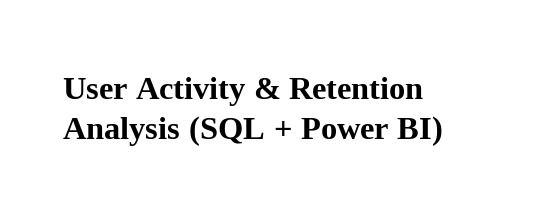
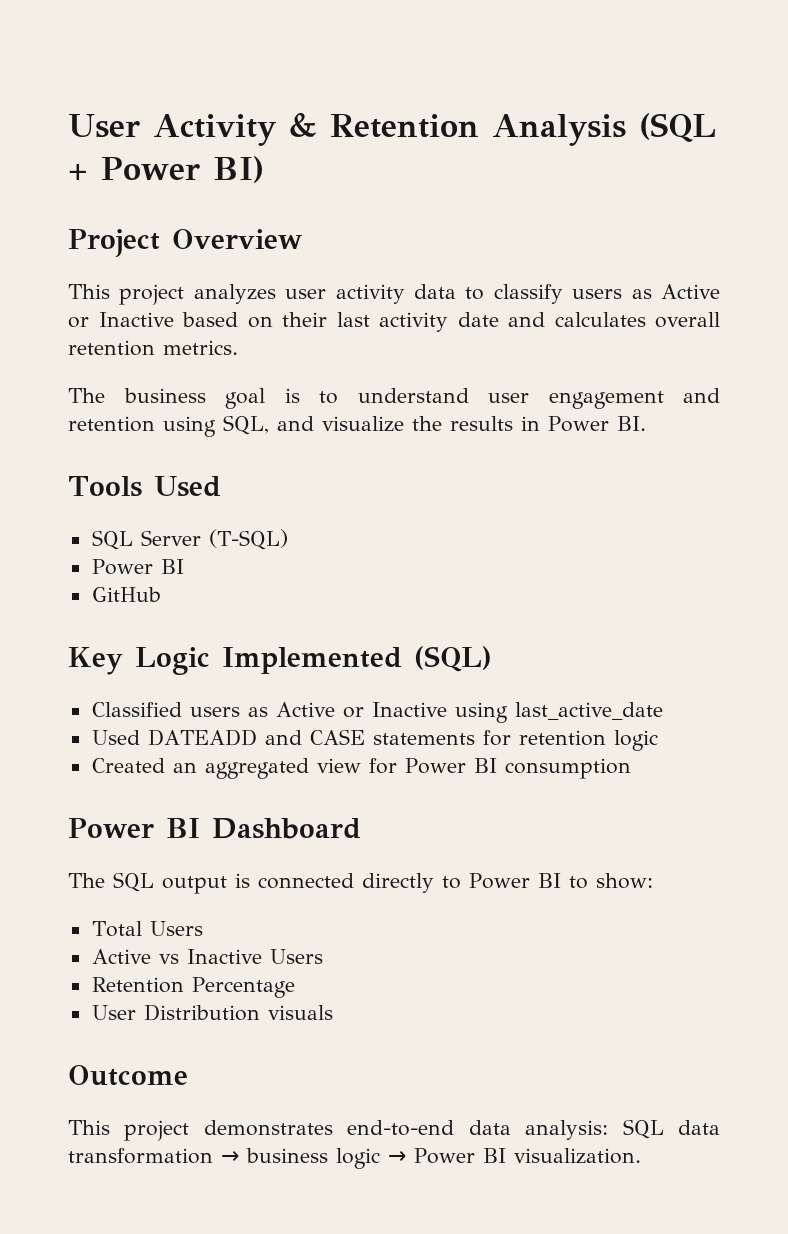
(444, 131) none -> [68,229,302,257] [68,284,720,305] [68,312,720,332] [68,340,238,356] [68,388,720,409] [68,415,646,437] [68,476,221,497] [91,529,288,550] [91,559,184,575] [91,587,161,602] [68,646,492,675] [91,702,663,723] [91,729,658,751] [91,758,631,779] [68,818,361,839] [68,872,653,894] [91,921,203,937] [91,949,323,964] [91,977,295,998] [91,1004,333,1021] [68,1065,188,1086] [68,1119,721,1141] [68,1148,641,1169] // Project Overview // This project analyzes user activity data to classify users as Active or Inactive based on their last activity date and calculates overall retention metrics. // The business goal is to understand user engagement and retention using SQL, and visualize the results in Power BI. // Tools Used // SQL Server (T-SQL) // Power BI // GitHub // Key Logic Implemented (SQL) // Classified users as Active or Inactive using last_active_date // Used DATEADD and CASE statements for retention logic // Created an aggregated view for Power BI consumption // Power BI Dashboard // The SQL output is connected directly to Power BI to show: // Total Users // Active vs Inactive Users // Retention Percentage // User Distribution visuals // Outcome // This project demonstrates end-to-end data analysis: SQL data transformation → business logic → Power BI visualization.

